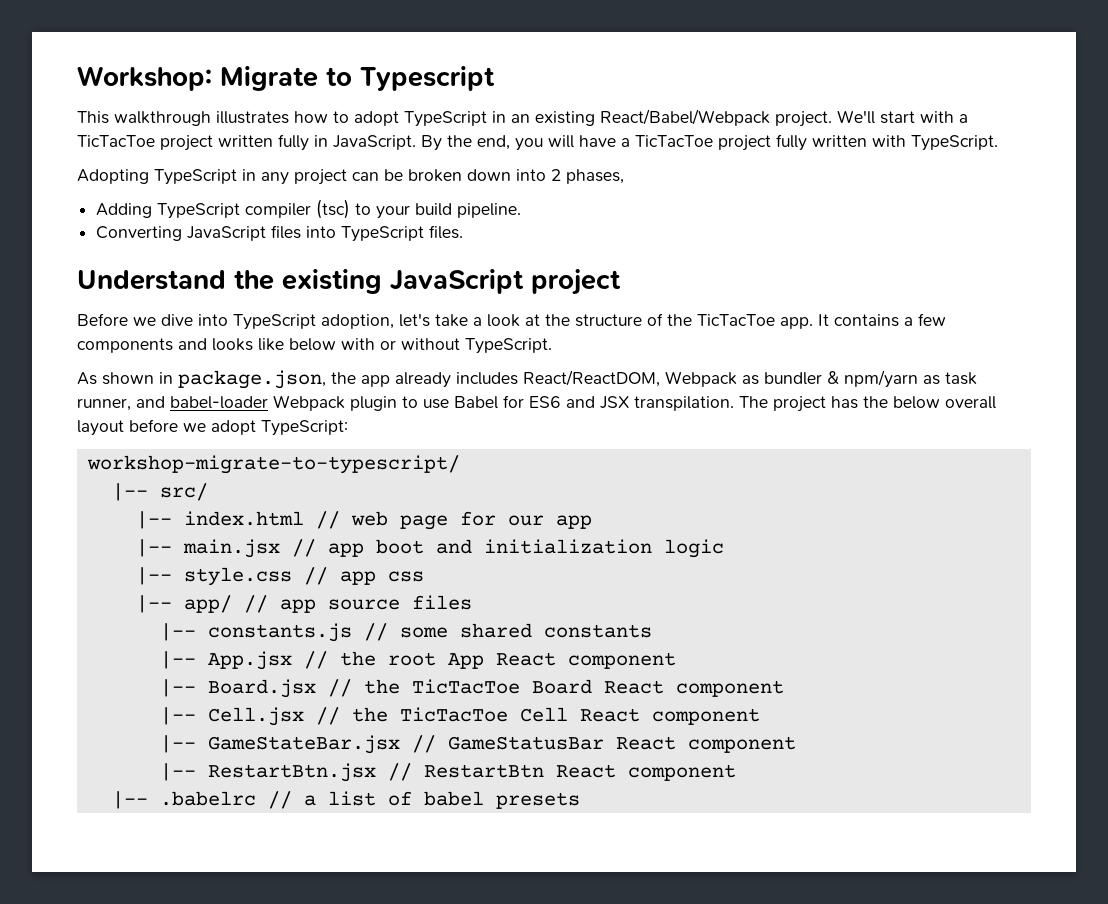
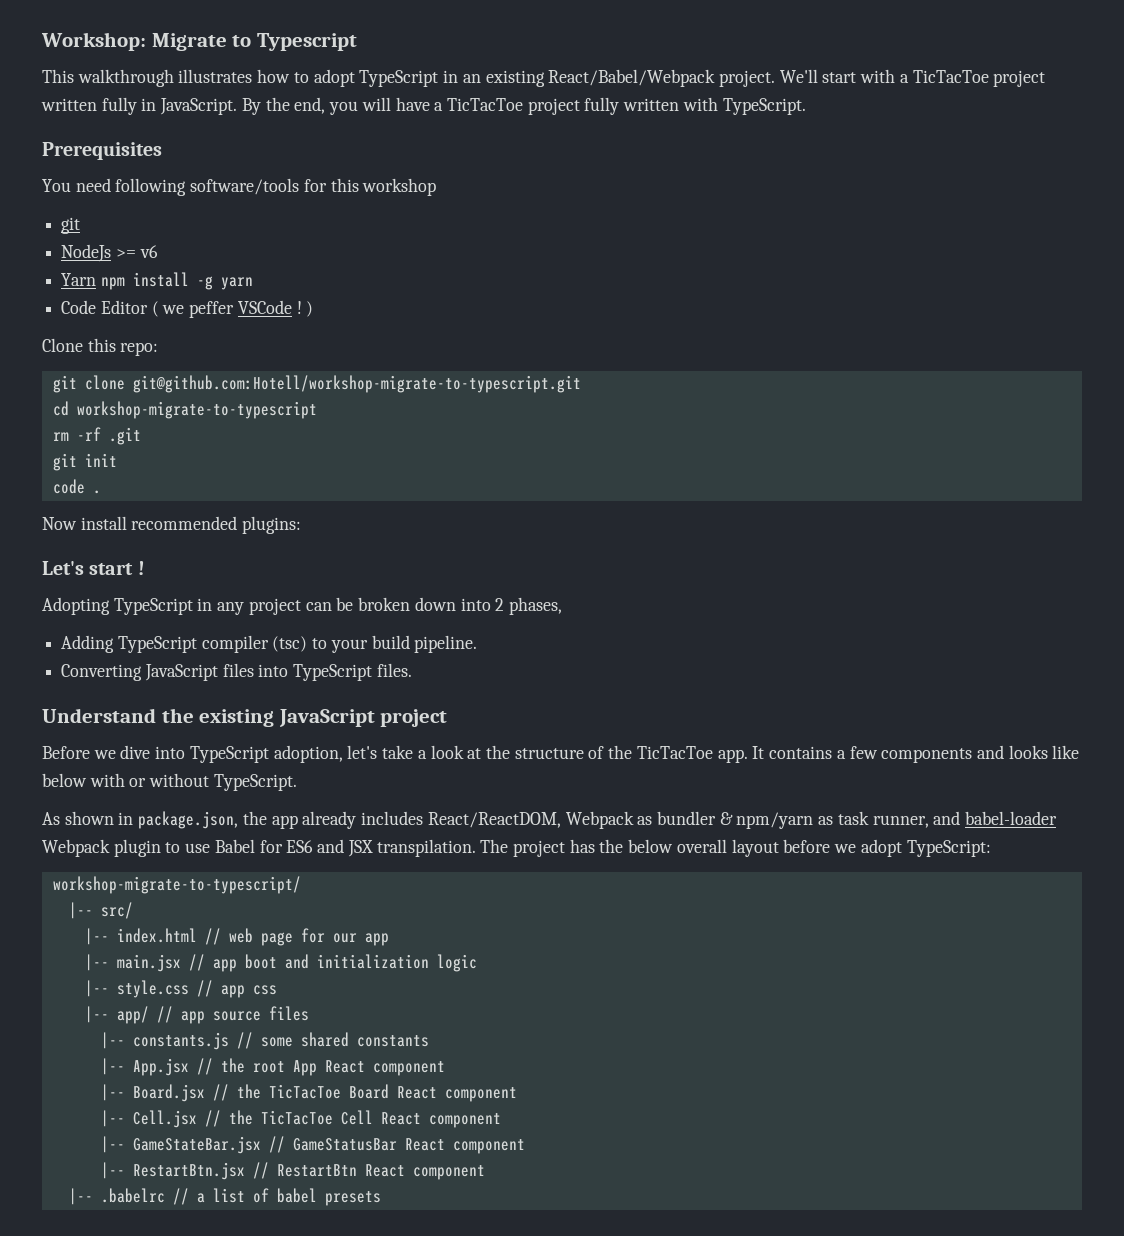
(998, 143) none -> [42,142,162,160] [42,178,437,196] [61,217,81,234] [61,244,158,262] [61,272,253,290] [61,300,314,318] [42,338,159,356] [52,375,581,393] [52,401,317,419] [52,427,141,445] [52,453,117,471] [52,479,101,494] [42,516,302,534] [42,561,145,575] // Prerequisites // You need following software/tools for this workshop // git // NodeJs >= v6 // Yarn npm install -g yarn // Code Editor ( we peffer VSCode ! ) // Clone this repo: // git clone git@github.com:Hotell/workshop-migrate-to-typescript.git // cd workshop-migrate-to-typescript // rm -rf .git // git init // code . // Now install recommended plugins: // Let's start !

